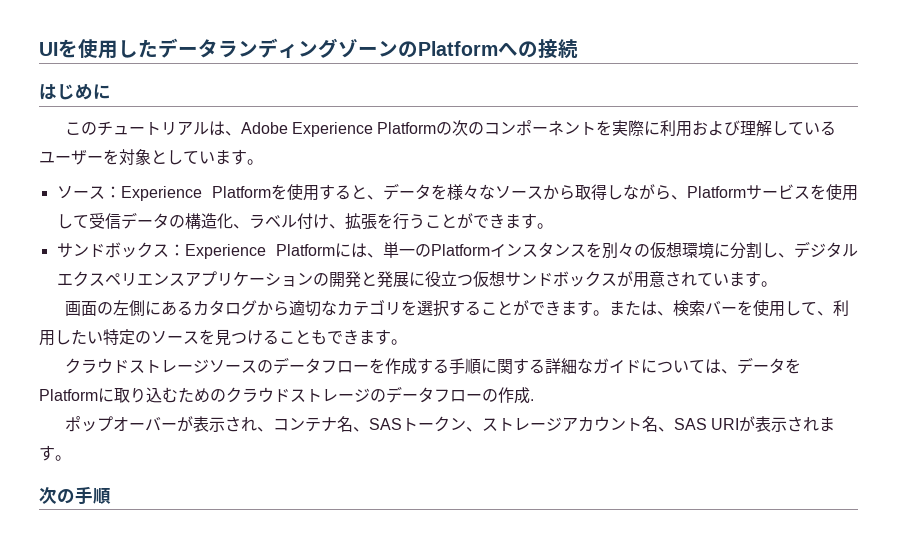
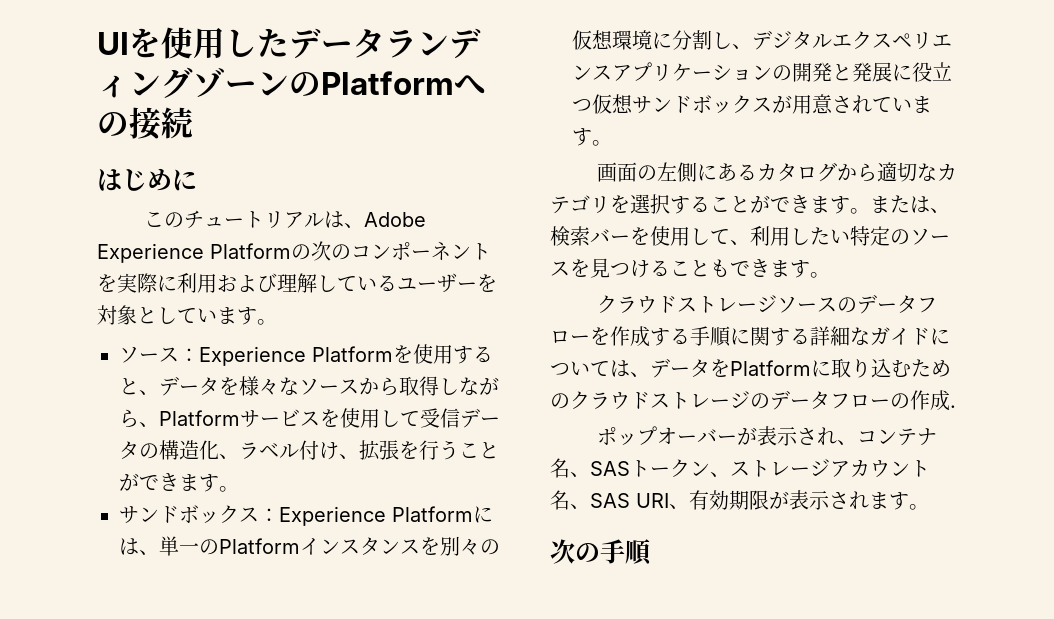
(740, 424) none -> [669,490,769,510] 、有効期限

